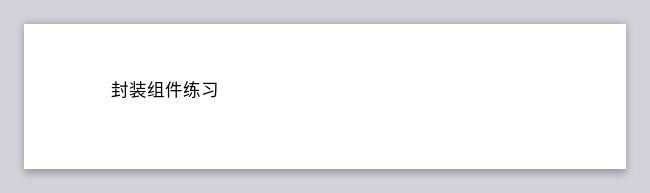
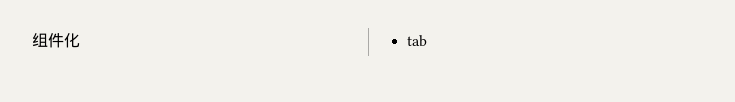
[111,81,219,98] 封装组件练习 -> [32,33,80,48] [406,35,427,47] 组件化 // tab

